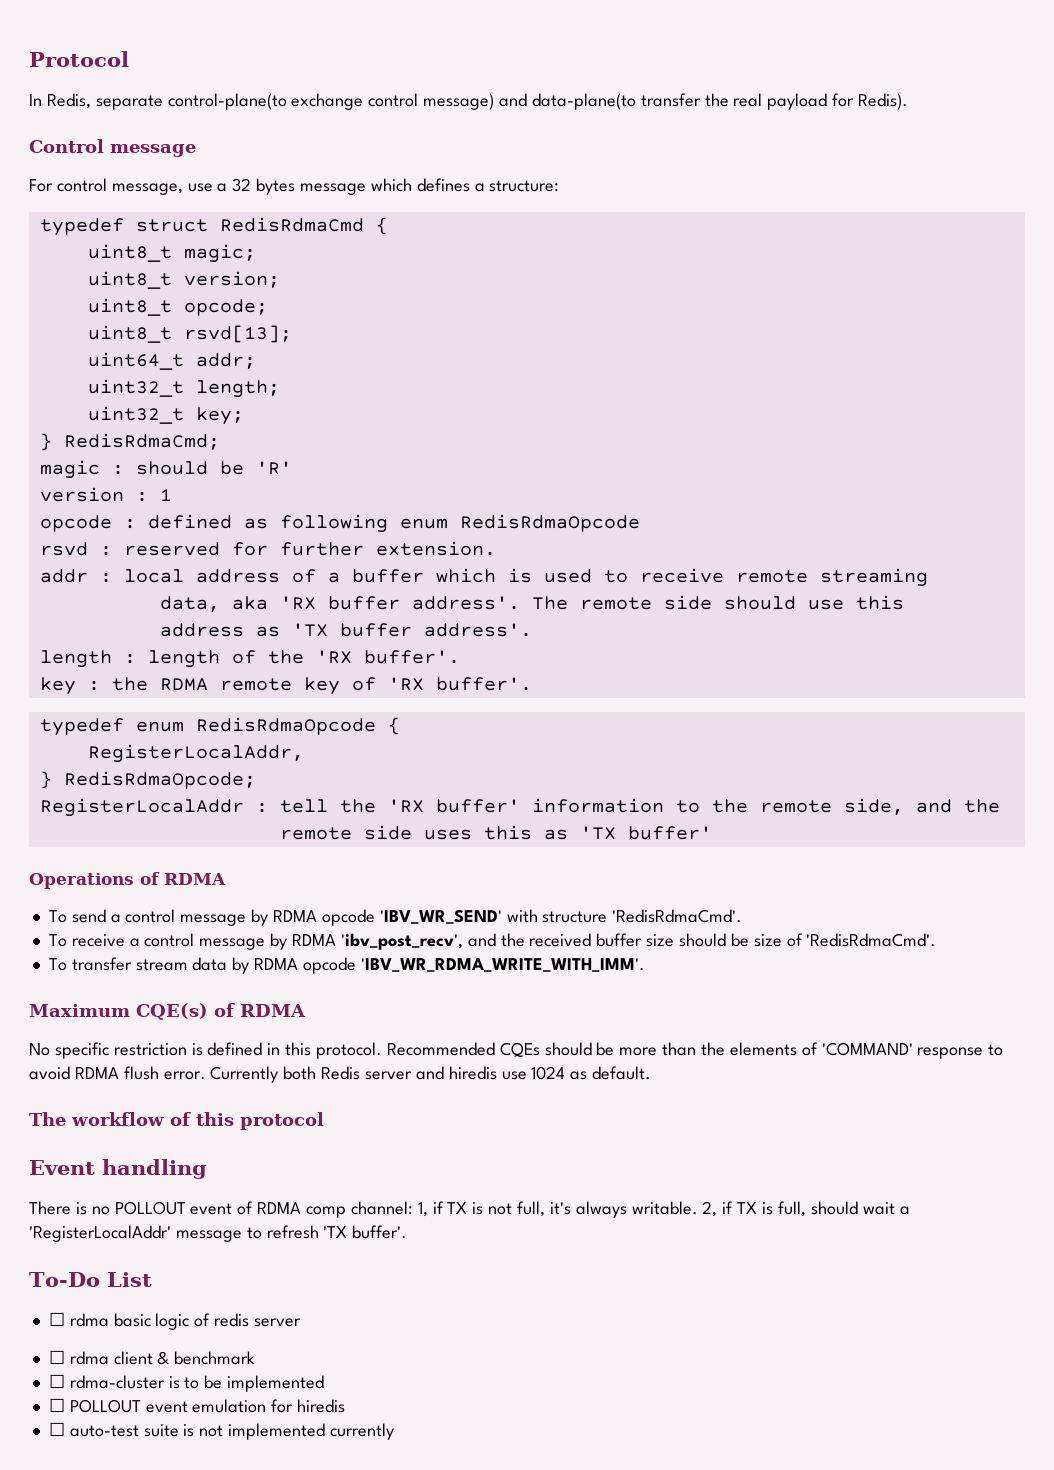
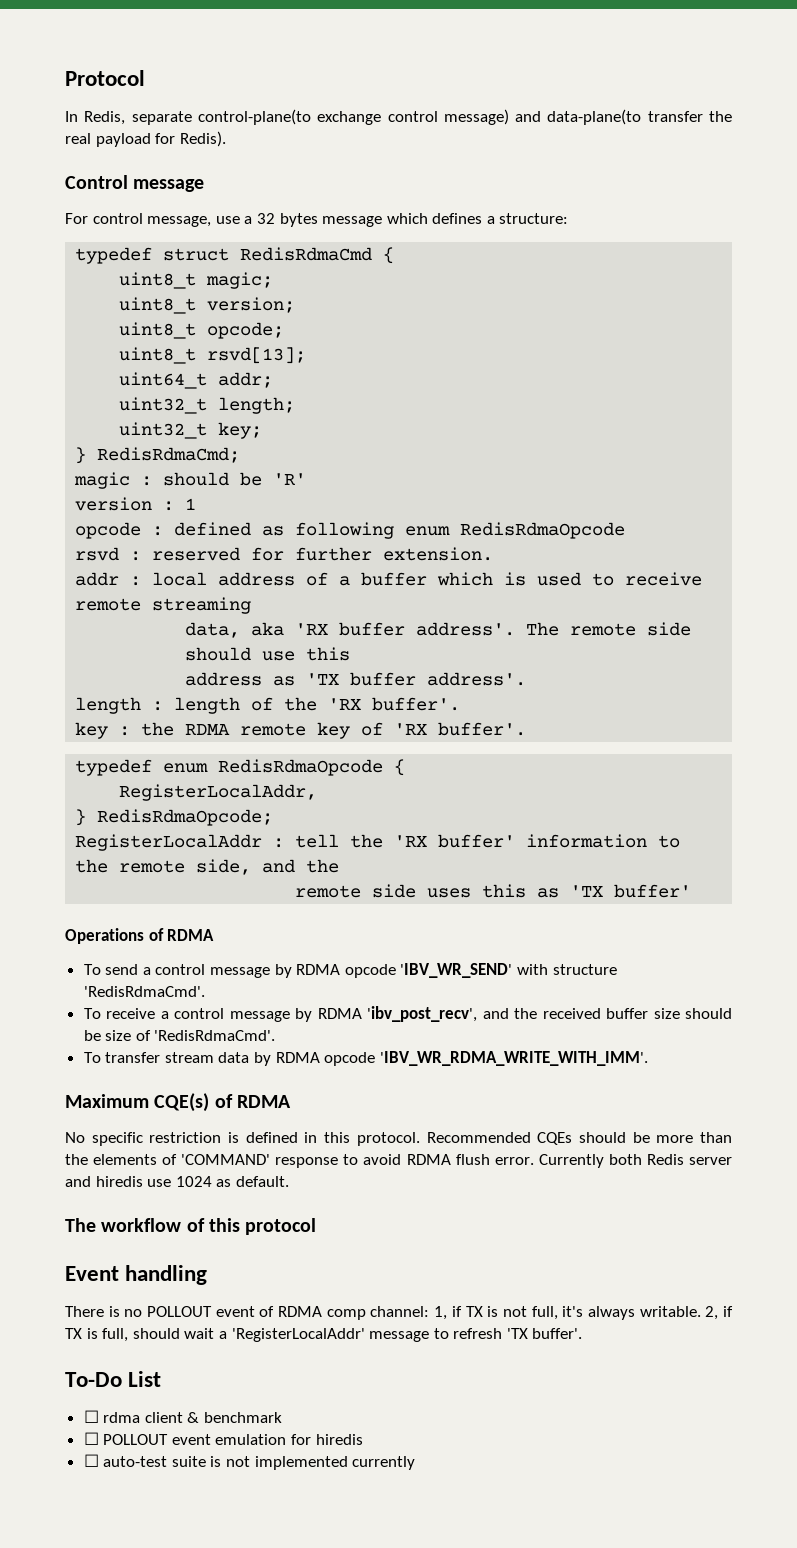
[48,1312,301,1330] // ☐ rdma basic logic of redis server -> (162, 1379) none
[48,1374,325,1392] // ☐ rdma-cluster is to be implemented -> (283, 1417) none

